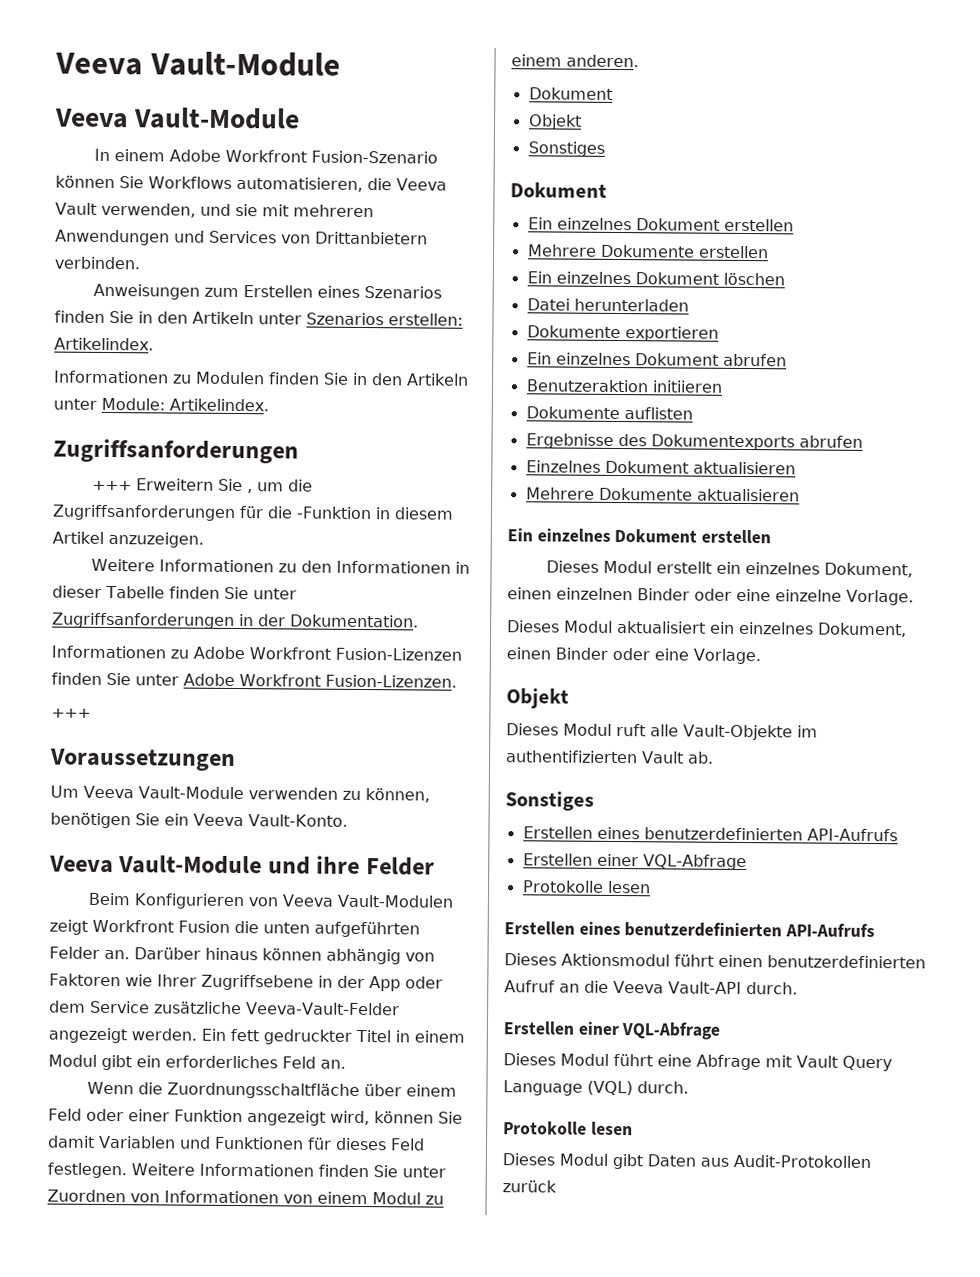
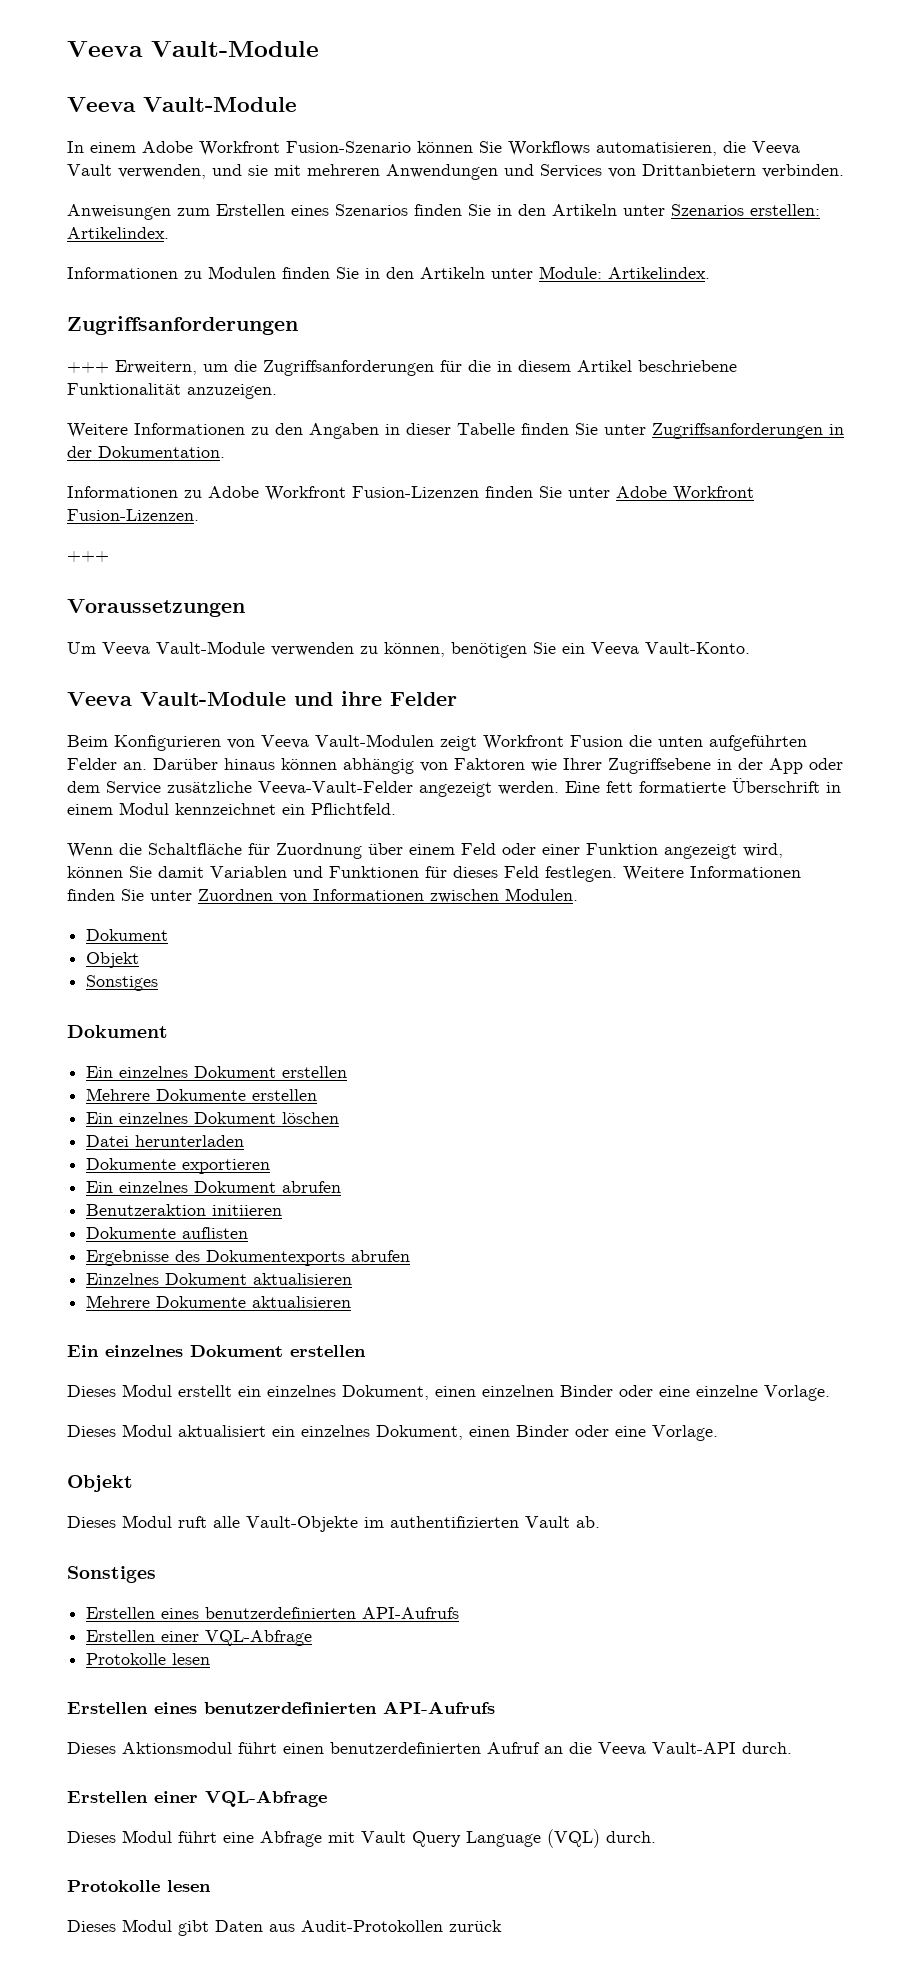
[136,478,254,494] Erweitern Sie , -> [115,360,197,375] Erweitern,
[296,506,372,520] -Funktion -> (491, 366) none
(104, 537) none -> [638,360,737,372] [67,383,181,395] beschriebene Funktionalität
[336,560,452,574] Informationen -> [309,423,379,439] Angaben
[201,1028,465,1045] [48,1054,346,1071] Ein fett gedruckter Titel in einem Modul gibt ein erforderliches Feld an. -> [565,778,841,793] [67,802,396,815] Eine fett formatierte Überschrift in einem Modul kennzeichnet ein Pflichtfeld.
[167,1082,361,1099] Zuordnungsschaltfläche -> [148,843,362,859] Schaltfläche für Zuordnung
[283,1191,444,1205] [511,54,639,68] von einem Modul zu einem anderen. -> [430,888,578,903] zwischen Modulen.

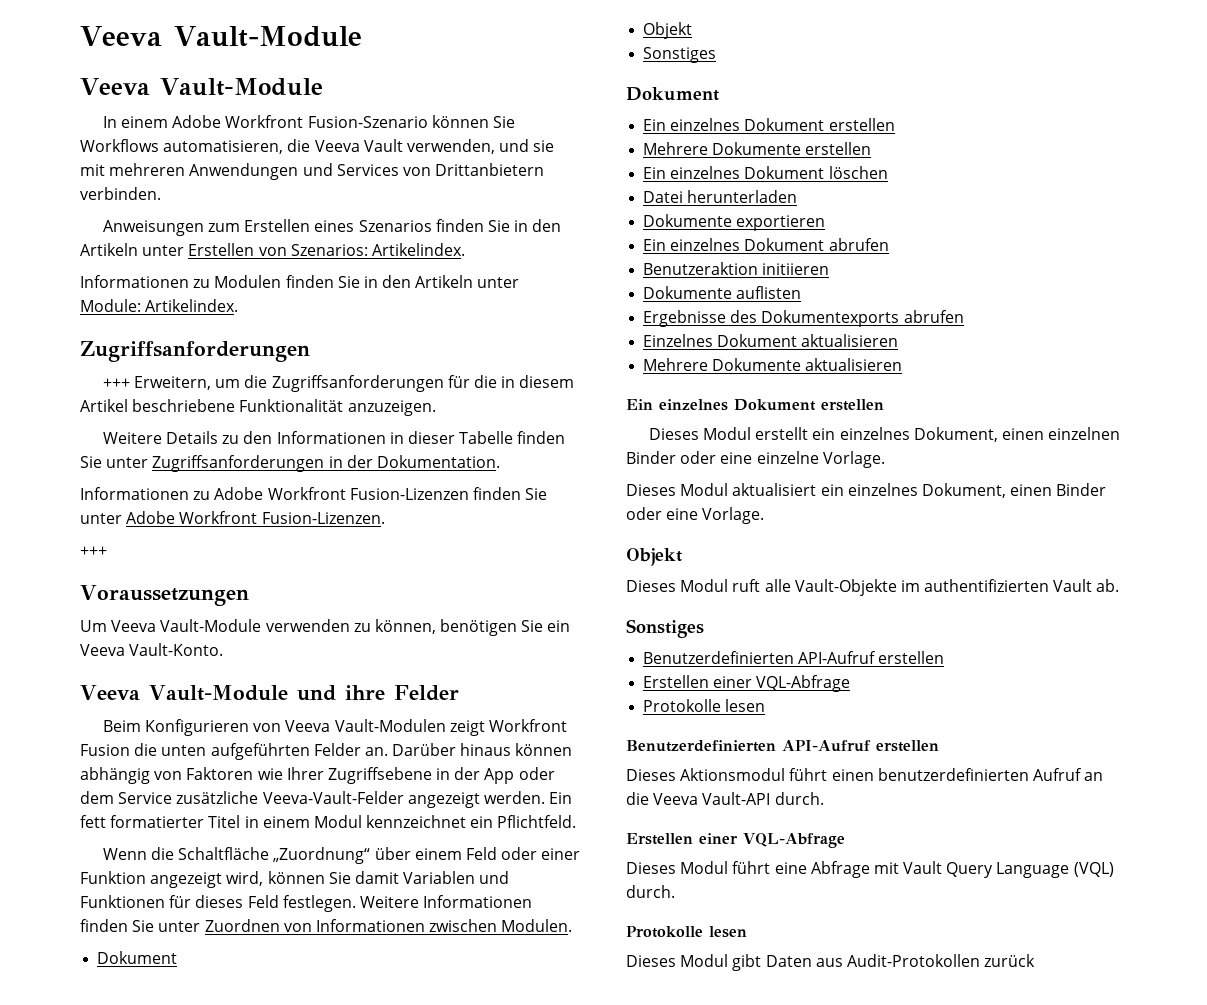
[671,204,820,216] Szenarios erstellen: -> [188,243,368,256] Erstellen von Szenarios:
[134,423,245,435] Informationen -> [166,431,219,444] Details
[309,423,379,439] Angaben -> [276,431,386,444] Informationen
[565,778,820,793] Eine fett formatierte Überschrift -> [549,792,573,804] [80,815,241,828] Ein fett formatierter Titel
[248,843,362,859] für Zuordnung -> [273,847,371,864] „Zuordnung“
[86,1607,460,1619] Erstellen eines benutzerdefinierten API-Aufrufs -> [643,651,945,664] Benutzerdefinierten API-Aufruf erstellen
[67,1701,495,1714] Erstellen eines benutzerdefinierten API-Aufrufs -> [626,740,939,752] Benutzerdefinierten API-Aufruf erstellen

